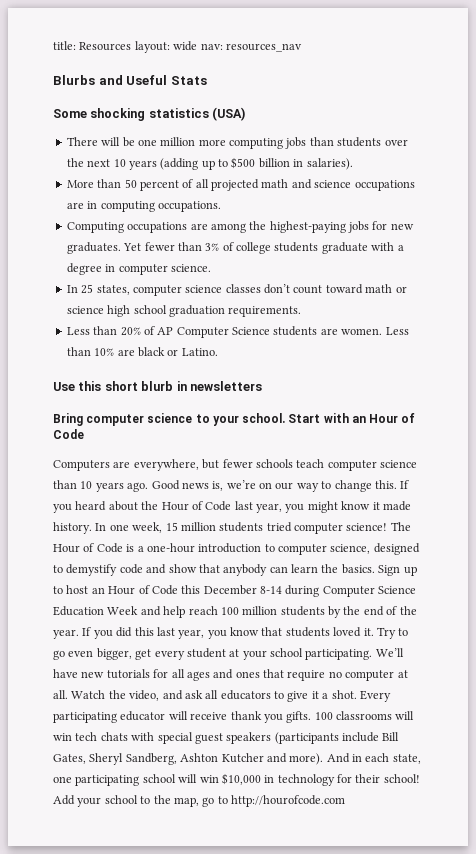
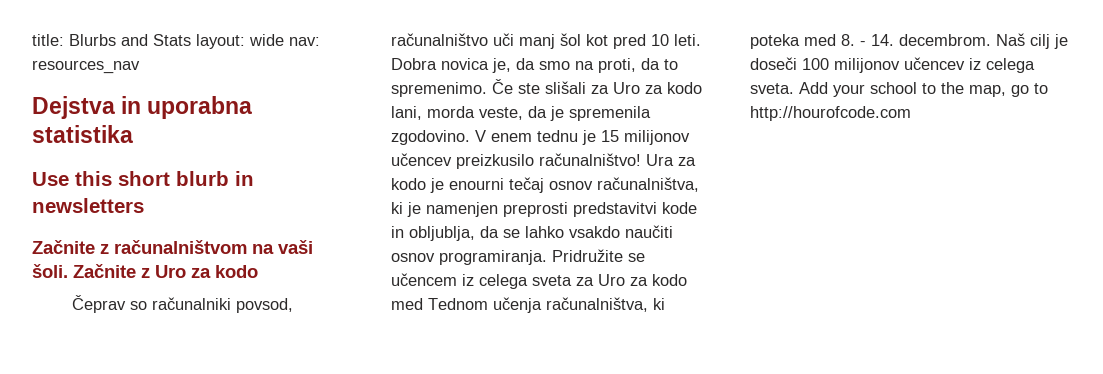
[79,42,132,51] Resources -> [69,34,191,46] Blurbs and Stats
[53,75,207,85] [53,107,247,121] [66,137,408,149] [66,157,353,170] [66,179,415,191] [66,201,221,212] [66,221,414,233] [66,242,404,254] [66,263,211,275] [66,284,407,296] [66,305,302,317] [66,326,409,338] [66,347,218,357] Blurbs and Useful Stats // Some shocking statistics (USA) // There will be one million more computing jobs than students over the next 10 years (adding up to $500 billion in salaries). // More than 50 percent of all projected math and science occupations are in computing occupations. // Computing occupations are among the highest-paying jobs for new graduates. Yet fewer than 3% of college students graduate with a degree in computer science. // In 25 states, computer science classes don’t count toward math or science high school graduation requirements. // Less than 20% of AP Computer Science students are women. Less than 10% are black or Latino. -> [32,96,253,119] [32,125,133,143] Dejstva in uporabna statistika
[53,413,416,426] [53,429,84,439] [53,459,417,471] [53,480,410,492] [53,501,411,513] [53,522,411,534] [53,543,420,555] [53,564,417,576] [53,585,417,597] [53,606,417,618] [53,627,409,639] [53,648,404,660] [53,669,408,681] [53,690,391,702] [53,711,415,723] [53,732,400,744] [53,753,421,765] [53,773,420,786] Bring computer science to your school. Start with an Hour of Code // Computers are everywhere, but fewer schools teach computer science than 10 years ago. Good news is, we’re on our way to change this. If you heard about the Hour of Code last year, you might know it made history. In one week, 15 million students tried computer science! The Hour of Code is a one-hour introduction to computer science, designed to demystify code and show that anybody can learn the basics. Sign up to host an Hour of Code this December 8-14 during Computer Science Education Week and help reach 100 million students by the end of the year. If you did this last year, you know that students loved it. Try to go even bigger, get every student at your school participating. We’ll have new tutorials for all ages and ones that require no computer at all. Watch the video, and ask all educators to give it a shot. Every participating educator will receive thank you gifts. 100 classrooms will win tech chats with special guest speakers (participants include Bill Gates, Sheryl Sandberg, Ashton Kutcher and more). And in each state, one participating school will win $10,000 in technology for their school! -> [32,240,313,254] [32,264,258,278] [71,295,293,313] [391,33,701,49] [391,58,678,73] [391,79,702,97] [391,106,651,121] [391,130,690,145] [391,153,696,169] [391,177,699,193] [391,202,697,217] [391,225,673,241] [391,249,645,265] [391,273,687,289] [391,297,665,313] [750,33,1068,49] [750,57,1035,73] [750,83,794,94] Začnite z računalništvom na vaši šoli. Začnite z Uro za kodo // Čeprav so računalniki povsod, računalništvo uči manj šol kot pred 10 leti. Dobra novica je, da smo na proti, da to spremenimo. Če ste slišali za Uro za kodo lani, morda veste, da je spremenila zgodovino. V enem tednu je 15 milijonov učencev preizkusilo računalništvo! Ura za kodo je enourni tečaj osnov računalništva, ki je namenjen preprosti predstavitvi kode in obljublja, da se lahko vsakdo naučiti osnov programiranja. Pridružite se učencem iz celega sveta za Uro za kodo med Tednom učenja računalništva, ki poteka med 8. - 14. decembrom. Naš cilj je doseči 100 milijonov učencev iz celega sveta.

